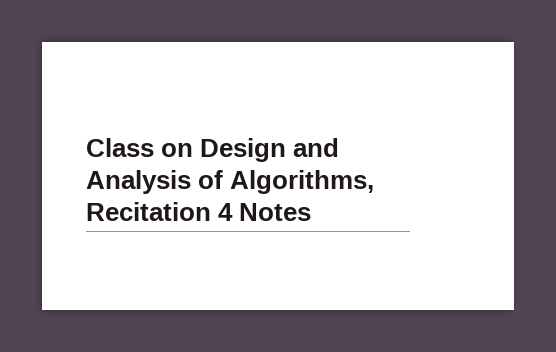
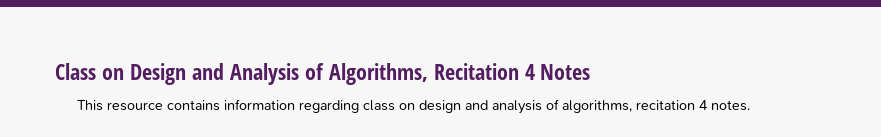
(312, 212) none -> [77,99,751,114] // This resource contains information regarding class on design and analysis of algorithms, recitation 4 notes.

